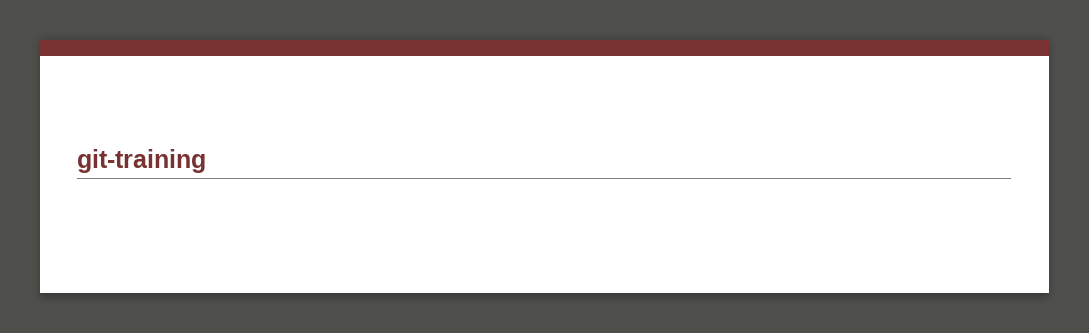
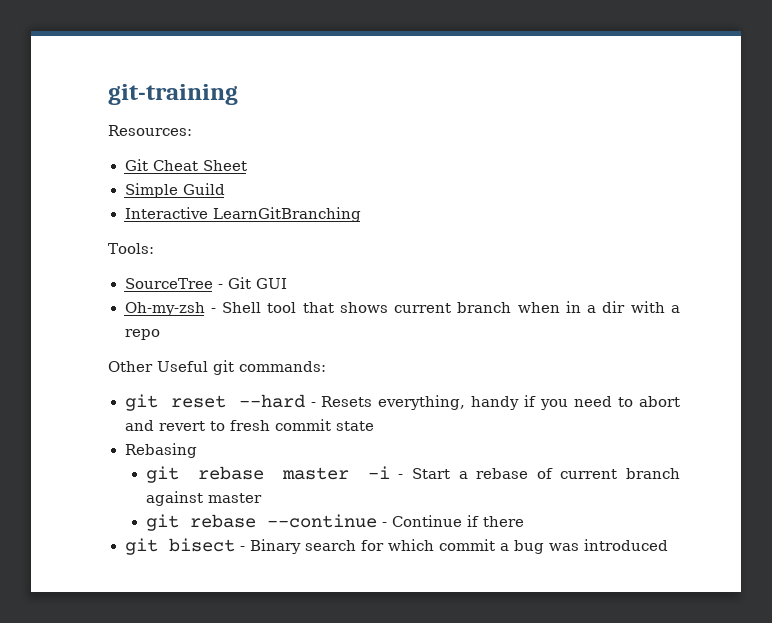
(206, 161) none -> [108,125,192,136] [124,159,247,171] [124,183,225,198] [124,207,361,222] [108,243,154,254] [124,277,287,289] [124,301,680,316] [124,329,160,340] [108,360,326,375] [124,394,681,411] [124,419,374,431] [124,443,197,458] [145,466,680,483] [145,491,262,506] [145,514,524,531] [124,538,668,555] // Resources: // Git Cheat Sheet // Simple Guild // Interactive LearnGitBranching // Tools: // SourceTree - Git GUI // Oh-my-zsh - Shell tool that shows current branch when in a dir with a repo // Other Useful git commands: // git reset --hard - Resets everything, handy if you need to abort and revert to fresh commit state // Rebasing // git rebase master -i - Start a rebase of current branch against master // git rebase --continue - Continue if there // git bisect - Binary search for which commit a bug was introduced

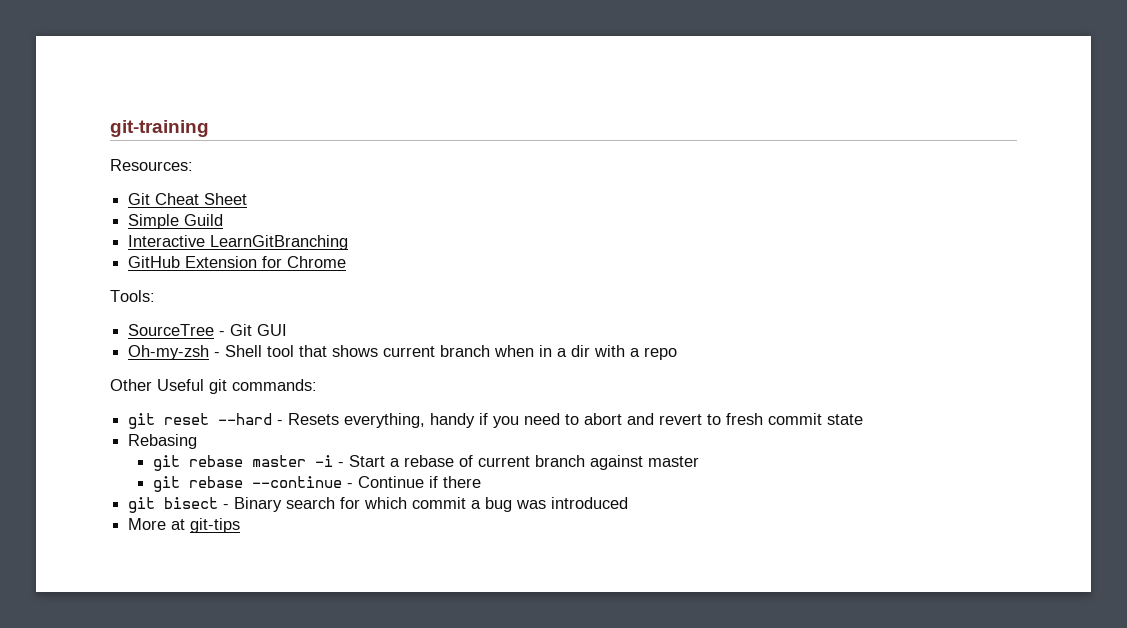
(361, 214) none -> [128,256,347,268] // GitHub Extension for Chrome
(668, 545) none -> [128,518,241,533] // More at git-tips

